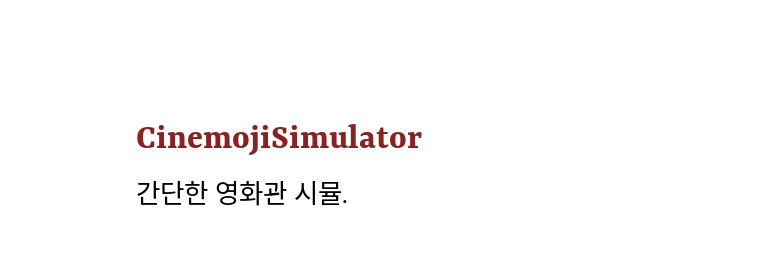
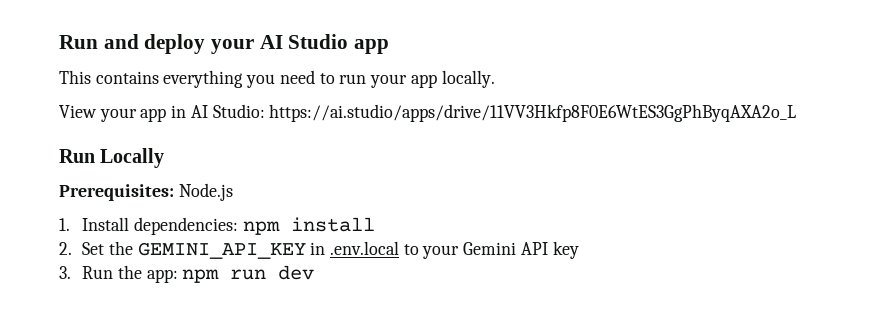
[136,124,422,156] [136,180,349,206] CinemojiSimulator // 간단한 영화관 시뮬. -> [59,34,390,54] [59,70,495,88] [59,104,797,122] [59,148,165,168] [59,183,233,201] [59,217,375,235] [59,241,579,259] [59,265,315,283] Run and deploy your AI Studio app // This contains everything you need to run your app locally. // View your app in AI Studio: https://ai.studio/apps/drive/11VV3Hkfp8F0E6WtES3GgPhByqAXA2o_L // Run Locally // Prerequisites: Node.js // 1. Install dependencies: npm install // 2. Set the GEMINI_API_KEY in .env.local to your Gemini API key // 3. Run the app: npm run dev

